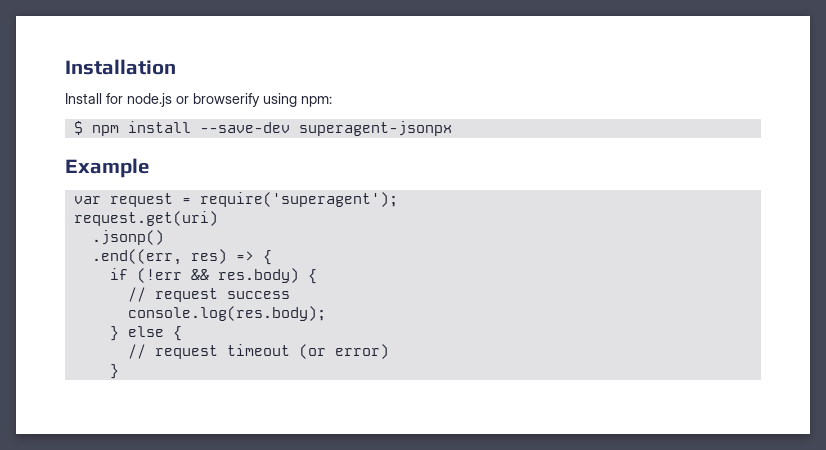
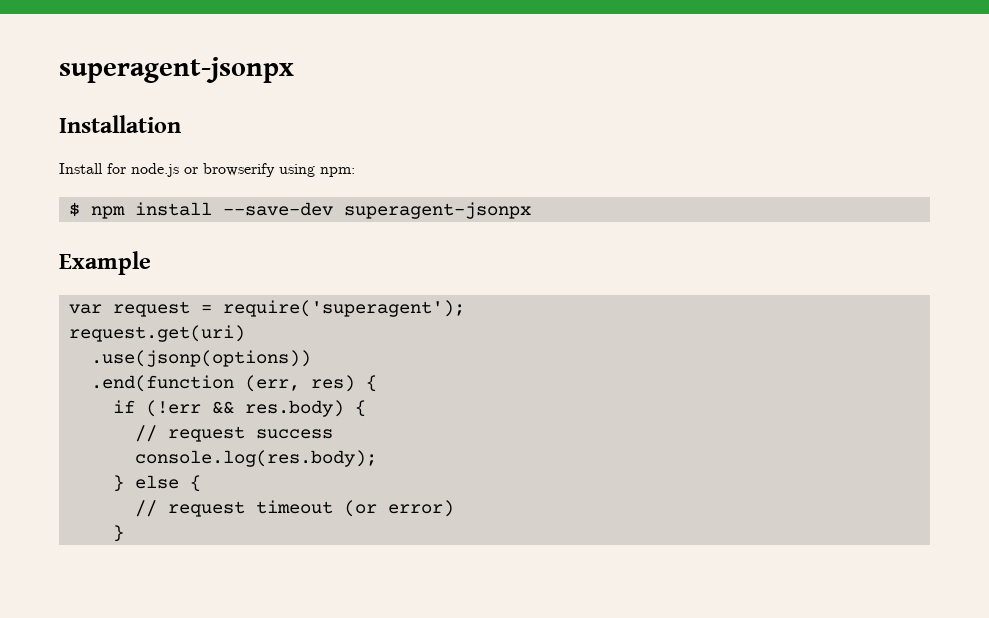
(65, 67) none -> [59,57,294,83] superagent-jsonpx //
[91,230,164,245] [91,249,254,265] .jsonp() // .end((err, res) => -> [90,350,311,367] [90,375,355,392] .use(jsonp(options)) // .end(function (err, res)

